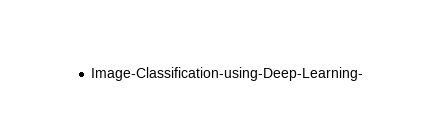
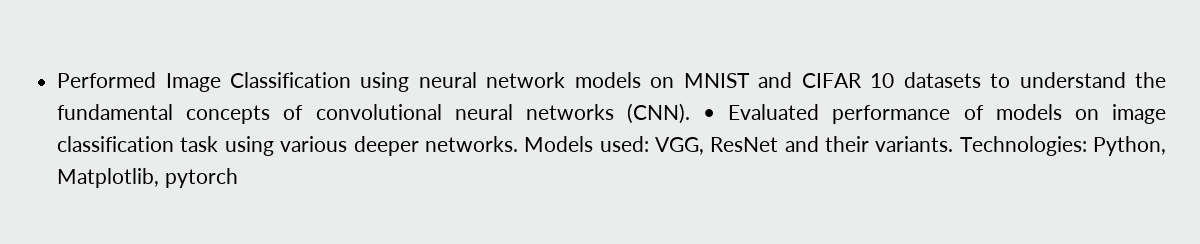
[91,67,364,81] Image-Classification-using-Deep-Learning- -> [57,72,1167,92] [57,103,1166,124] [57,136,1166,156] [57,168,238,188] Performed Image Classification using neural network models on MNIST and CIFAR 10 datasets to understand the fundamental concepts of convolutional neural networks (CNN). • Evaluated performance of models on image classification task using various deeper networks. Models used: VGG, ResNet and their variants. Technologies: Python, Matplotlib, pytorch

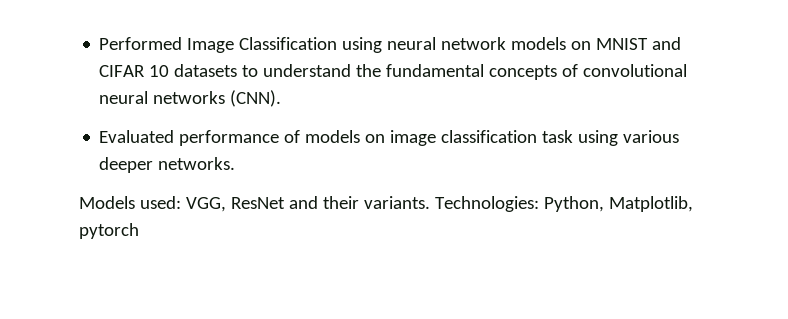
[703,109,716,120] • -> (282, 98) //
(518, 144) none -> (236, 163) //

